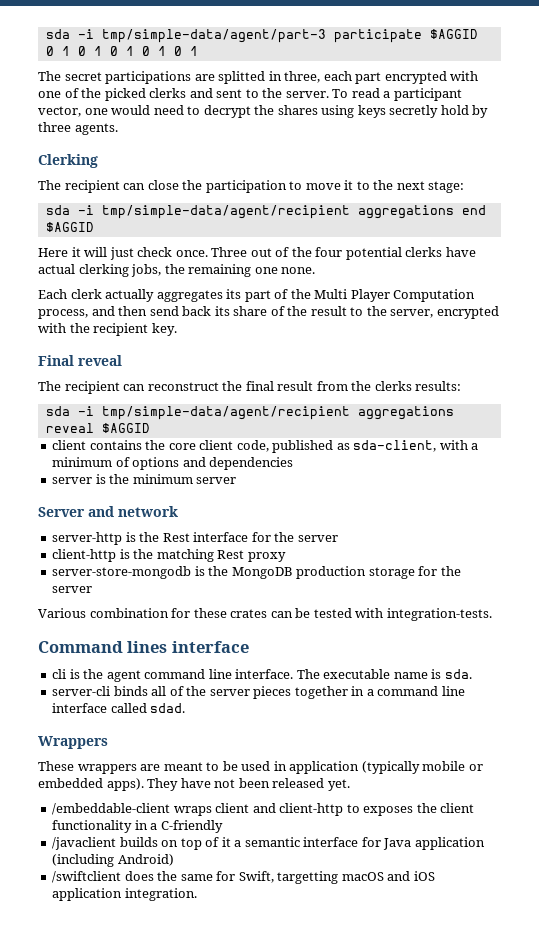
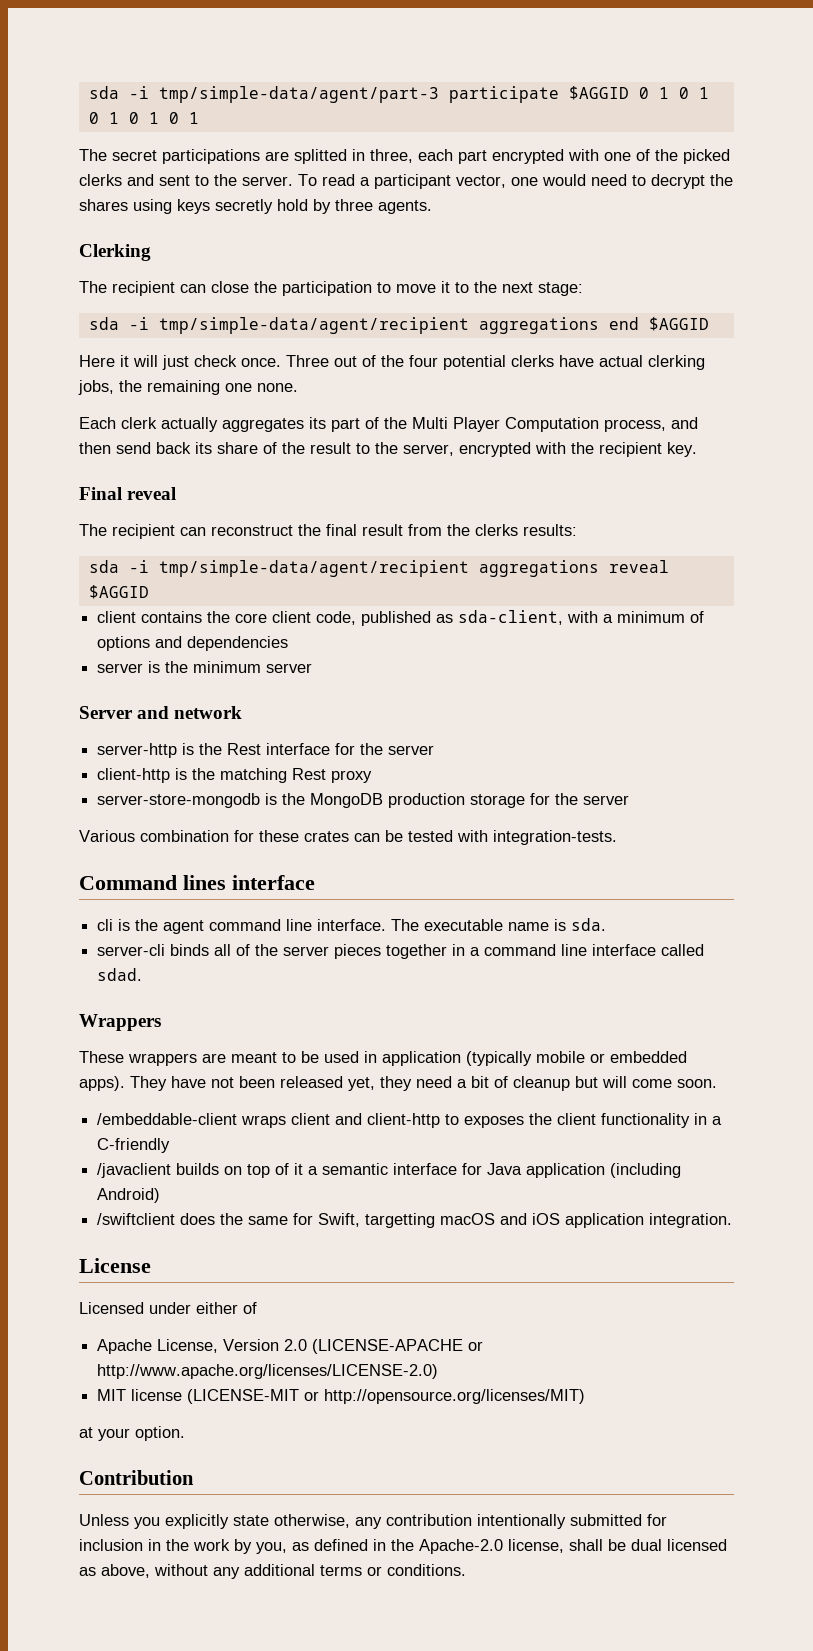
[327,779,350,791] yet. -> [348,1076,717,1091] yet, they need a bit of cleanup but will come soon.
(197, 894) none -> [79,1258,151,1273] [79,1302,257,1314] [97,1339,484,1354] [97,1364,439,1379] [97,1389,586,1404] [79,1426,185,1441] [79,1470,194,1485] [79,1514,667,1529] [79,1539,727,1554] [79,1564,466,1579] // License // Licensed under either of // Apache License, Version 2.0 (LICENSE-APACHE or http://www.apache.org/licenses/LICENSE-2.0) // MIT license (LICENSE-MIT or http://opensource.org/licenses/MIT) // at your option. // Contribution // Unless you explicitly state otherwise, any contribution intentionally submitted for inclusion in the work by you, as defined in the Apache-2.0 license, shall be dual licensed as above, without any additional terms or conditions.

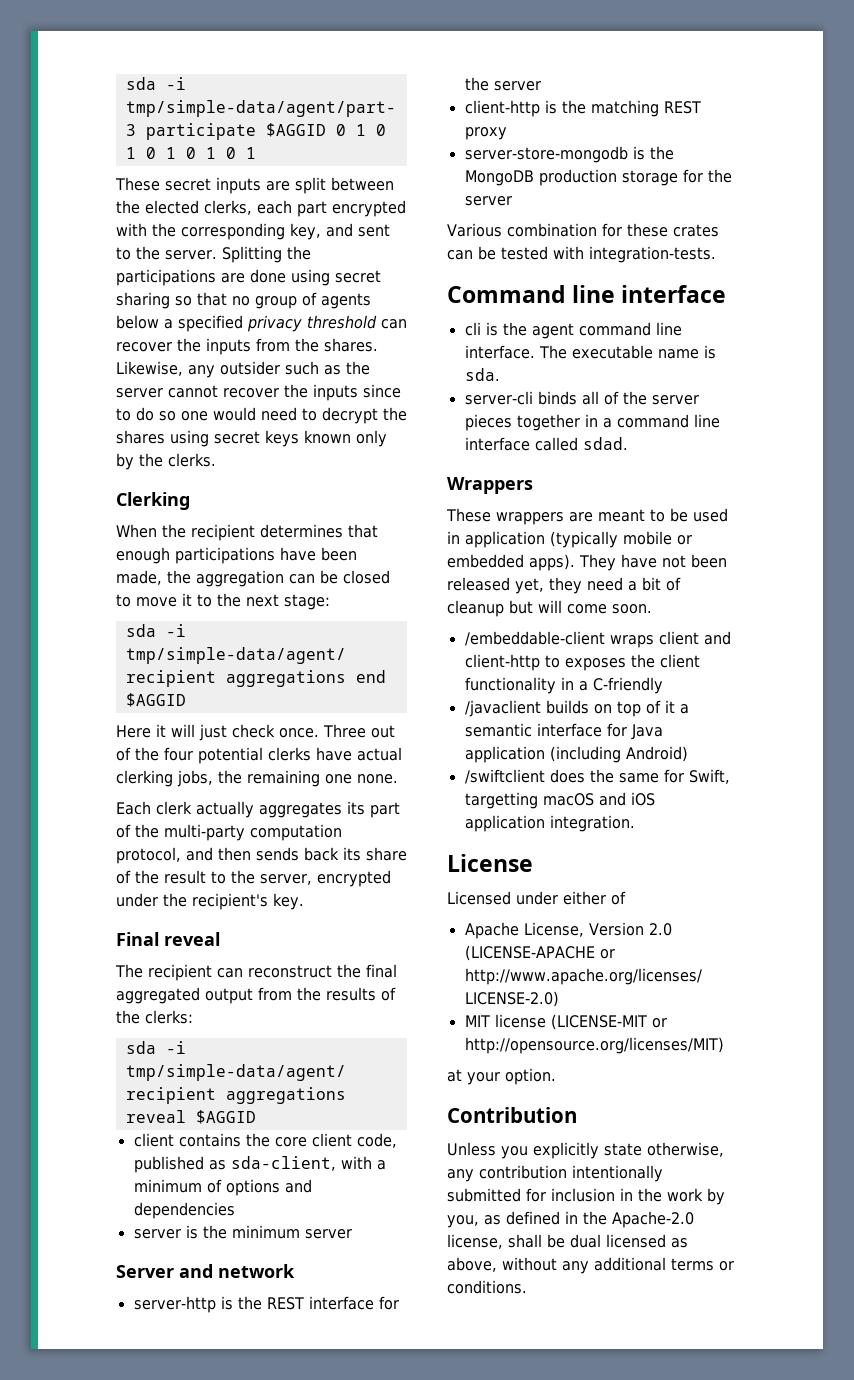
[79,149,730,164] [79,174,122,186] The secret participations are splitted in three, each part encrypted with one of the picked clerks -> [115,177,394,194] [116,200,406,217] [116,223,321,240] These secret inputs are split between the elected clerks, each part encrypted with the corresponding key,
[298,174,506,189] To read a participant vector, -> [221,246,311,263] [116,269,381,286] [116,292,371,309] [116,315,407,332] [116,338,378,355] [116,361,370,378] [116,384,401,401] [116,407,176,421] Splitting the participations are done using secret sharing so that no group of agents below a specified privacy threshold can recover the inputs from the shares. Likewise, any outsider such as the server cannot recover the inputs since to do so
[177,199,432,214] [79,244,151,261] [79,281,372,296] keys secretly hold by three agents. // Clerking // The recipient can close the participation -> [214,430,387,447] [116,453,216,470] [116,492,190,510] [116,524,378,541] [116,547,357,564] [116,570,390,587] secret keys known only by the clerks. // Clerking // When the recipient determines that enough participations have been made, the aggregation can be closed
[412,417,666,432] Multi Player Computation process, -> [164,824,342,841] [116,847,181,864] multi-party computation protocol,
[116,442,151,454] send -> [256,847,299,861] sends
[535,442,662,457] with the recipient -> [116,893,268,910] under the recipient's
[362,524,577,536] result from the clerks results: -> [116,987,396,1004] [116,1010,193,1024] aggregated output from the results of the clerks:
[227,743,262,755] Rest -> [266,1297,304,1310] REST
[292,768,327,780] Rest -> [663,101,701,114] REST
[183,875,226,890] lines -> [572,285,616,303] line

